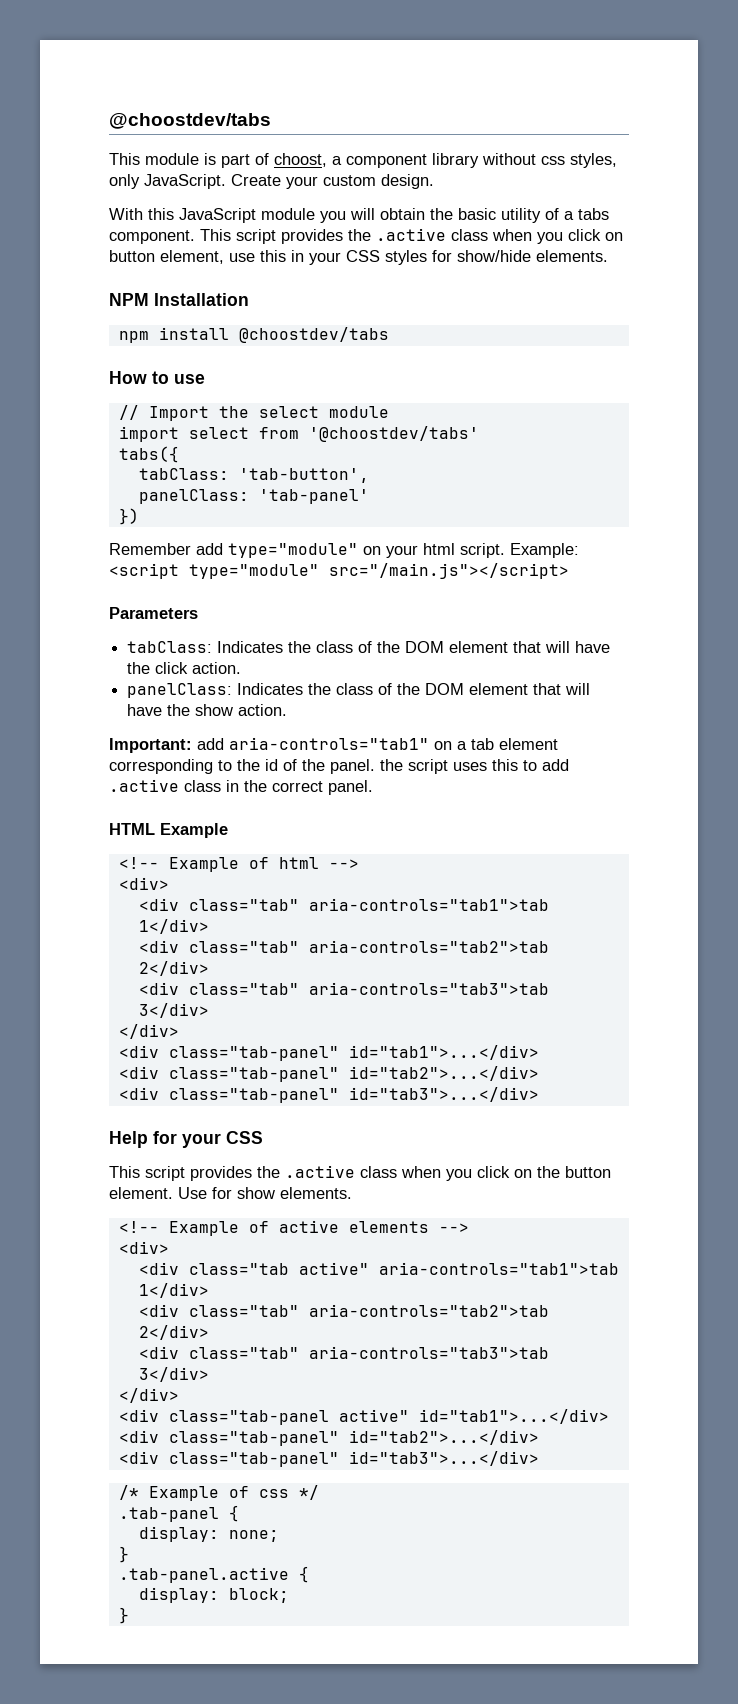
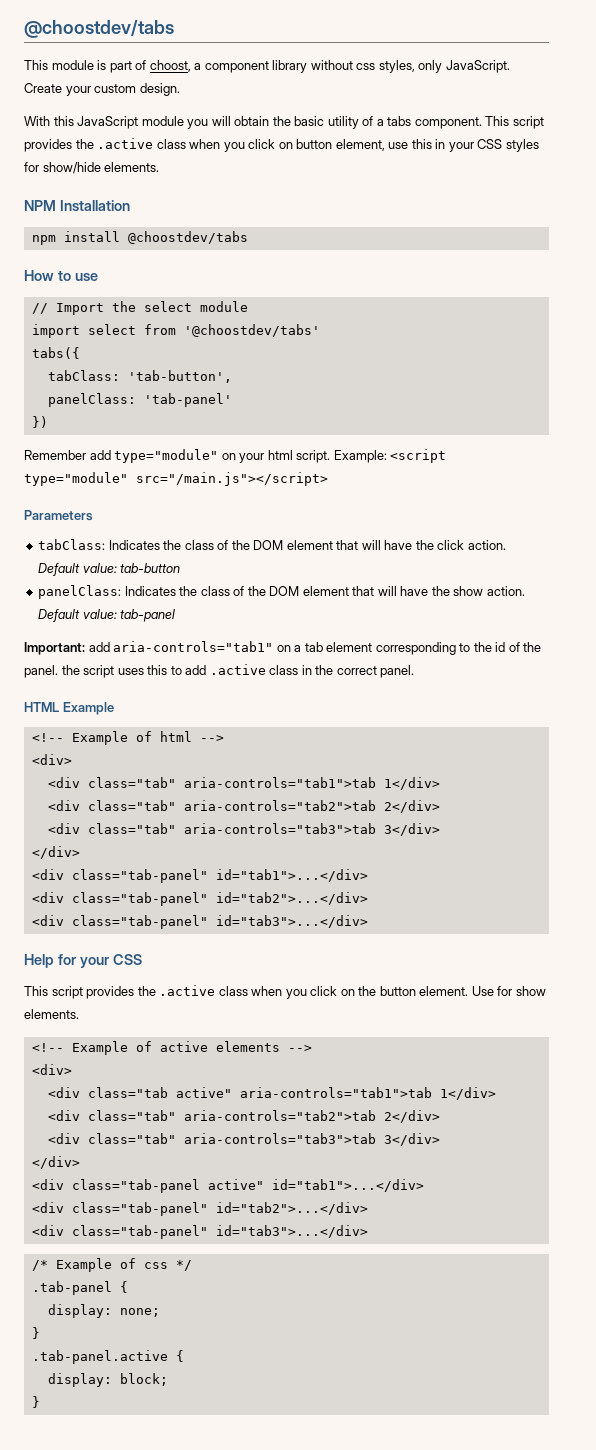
(242, 668) none -> [38,563,181,576] Default value: tab-button
(288, 710) none -> [38,609,176,622] Default value: tab-panel

